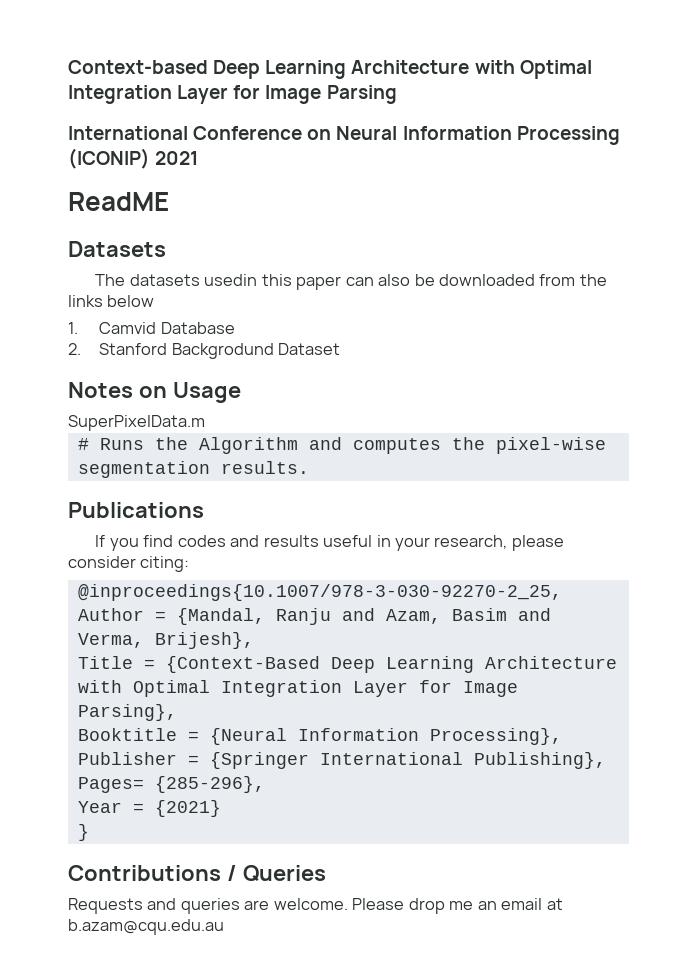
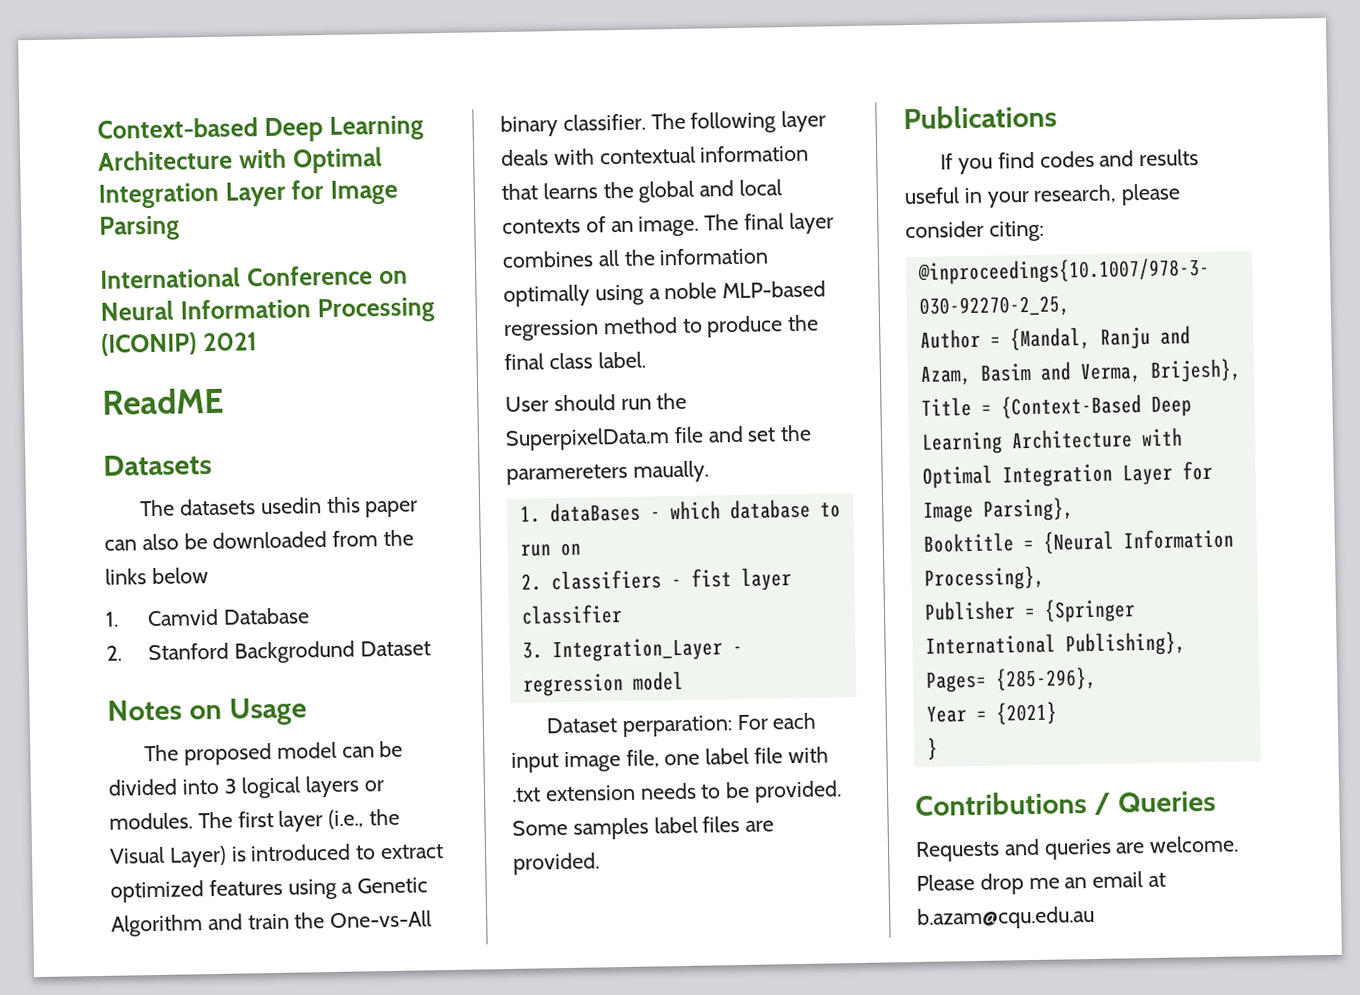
[68,415,205,431] [77,437,606,454] [77,461,309,478] SuperPixelData.m // # Runs the Algorithm and computes the pixel-wise segmentation results. -> [144,740,404,766] [108,775,385,799] [109,808,401,832] [109,843,445,868] [110,877,429,903] [111,910,433,937] [500,110,827,138] [501,144,810,167] [501,179,783,203] [502,212,834,237] [502,247,770,268] [503,280,827,307] [503,314,820,341] [504,351,646,370] [505,392,688,412] [505,424,813,451] [506,460,709,485] [519,498,841,523] [519,542,581,557] [520,567,792,591] [520,604,623,625] [521,637,743,663] [522,670,684,697] [546,712,817,738] [511,746,829,773] [511,780,843,803] [512,816,775,840] [513,852,600,875] The proposed model can be divided into 3 logical layers or modules. The first layer (i.e., the Visual Layer) is introduced to extract optimized features using a Genetic Algorithm and train the One-vs-All binary classifier. The following layer deals with contextual information that learns the global and local contexts of an image. The final layer combines all the information optimally using a noble MLP-based regression method to produce the final class label. // User should run the SuperpixelData.m file and set the paramereters maually. // 1. dataBases - which database to run on // 2. classifiers - fist layer classifier // 3. Integration_Layer - regression model // Dataset perparation: For each input image file, one label file with .txt extension needs to be provided. Some samples label files are provided.

